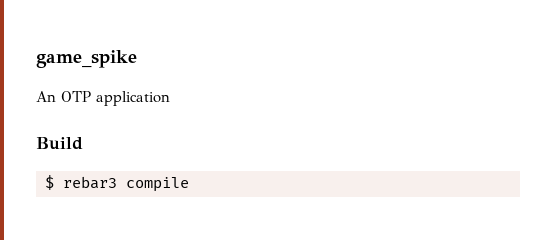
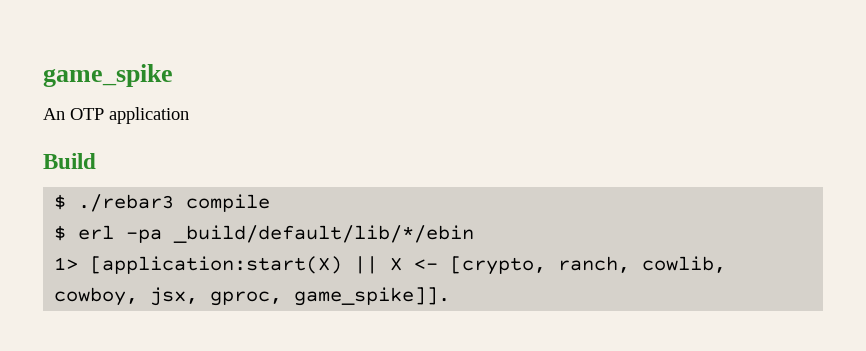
[63,176,117,189] rebar3 -> [78,194,175,212] ./rebar3
(189, 184) none -> [54,225,475,243] [54,256,727,275] [54,287,451,306] // $ erl -pa _build/default/lib/*/ebin // 1> [application:start(X) || X <- [crypto, ranch, cowlib, cowboy, jsx, gproc, game_spike]].

